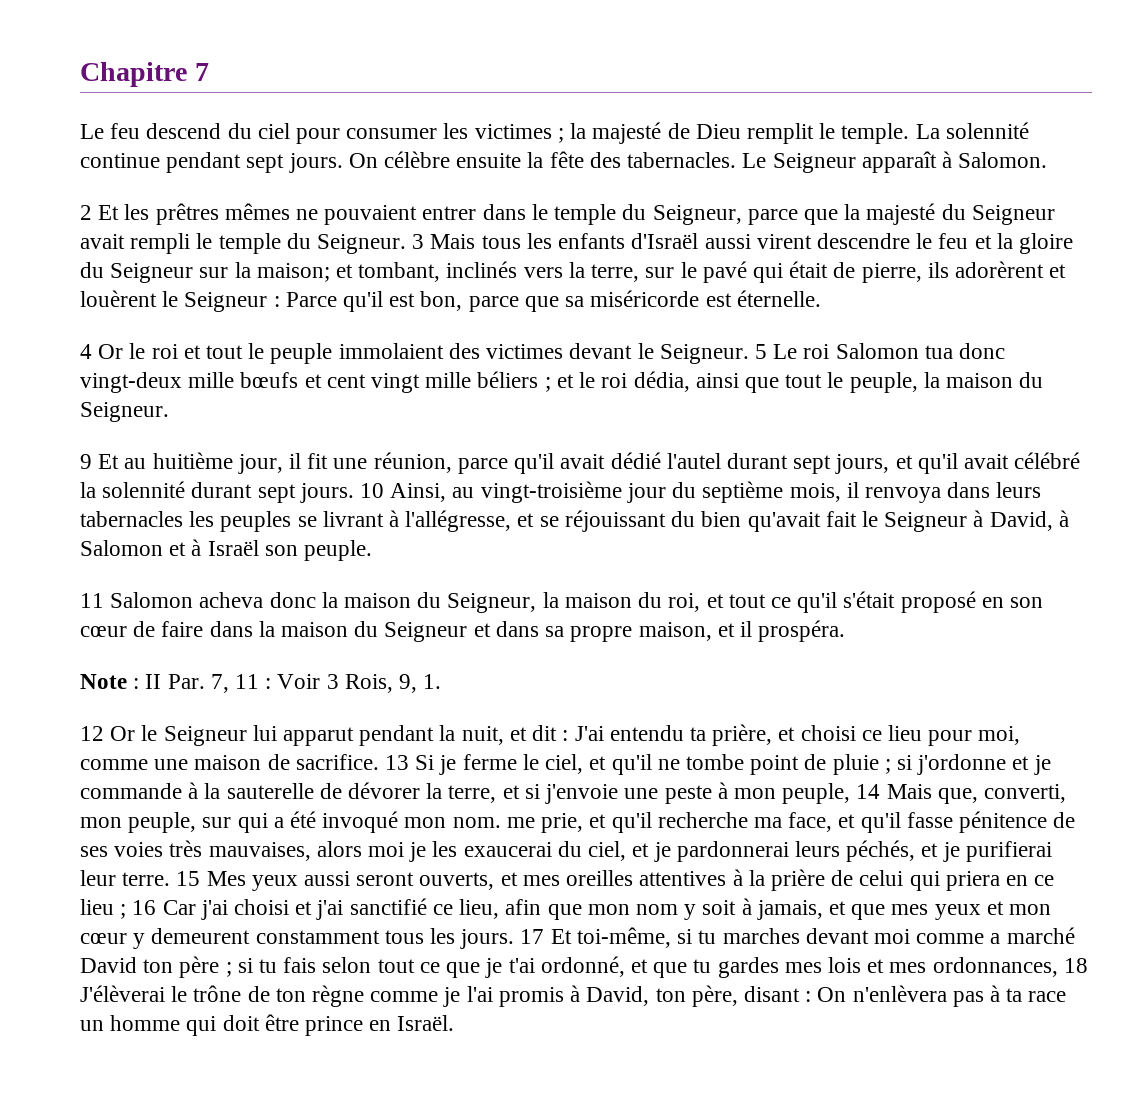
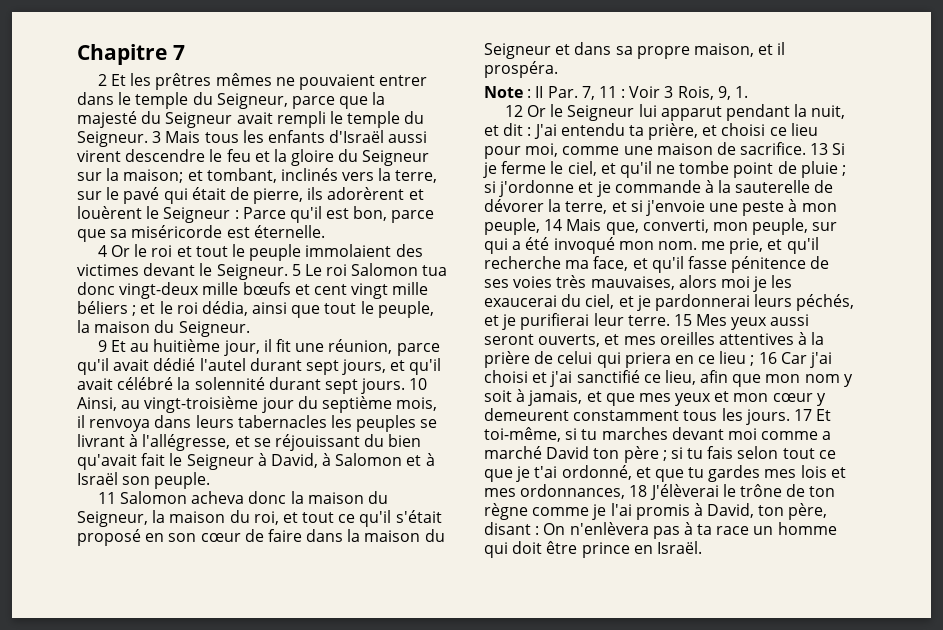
[80,122,1029,144] [80,151,1048,173] // Le feu descend du ciel pour consumer les victimes ; la majesté de Dieu remplit le temple. La solennité continue pendant sept jours. On célèbre ensuite la fête des tabernacles. Le Seigneur apparaît à Salomon. -> (185, 52) none

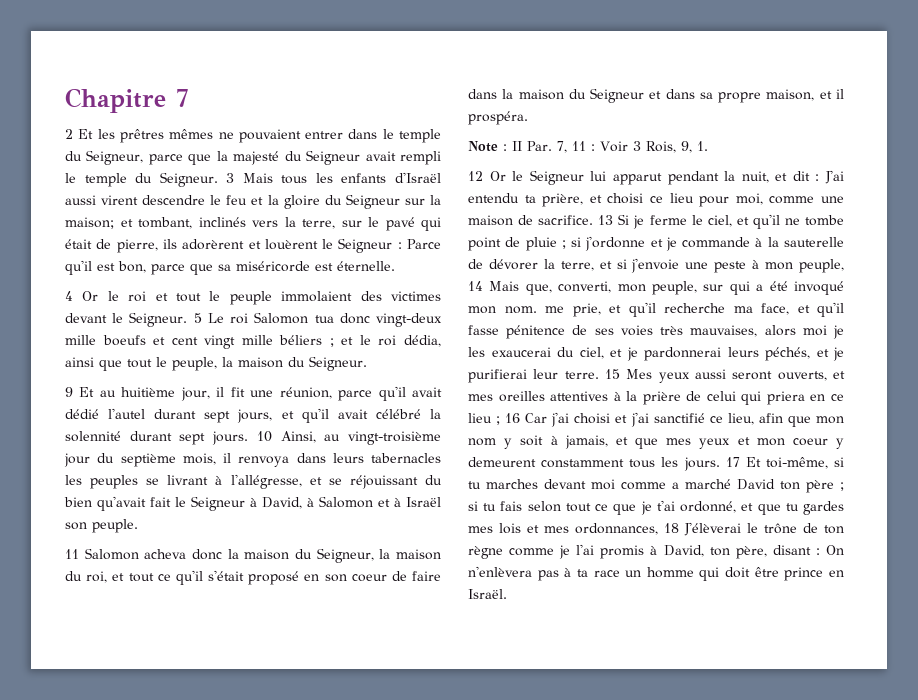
[242,282,291,295] bœufs -> [102,335,146,346] boeufs
[200,533,241,542] cœur -> [351,574,387,582] coeur
[772,393,813,402] cœur -> [792,438,828,446] coeur

